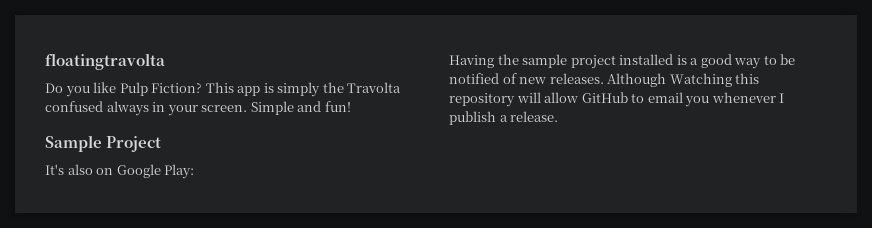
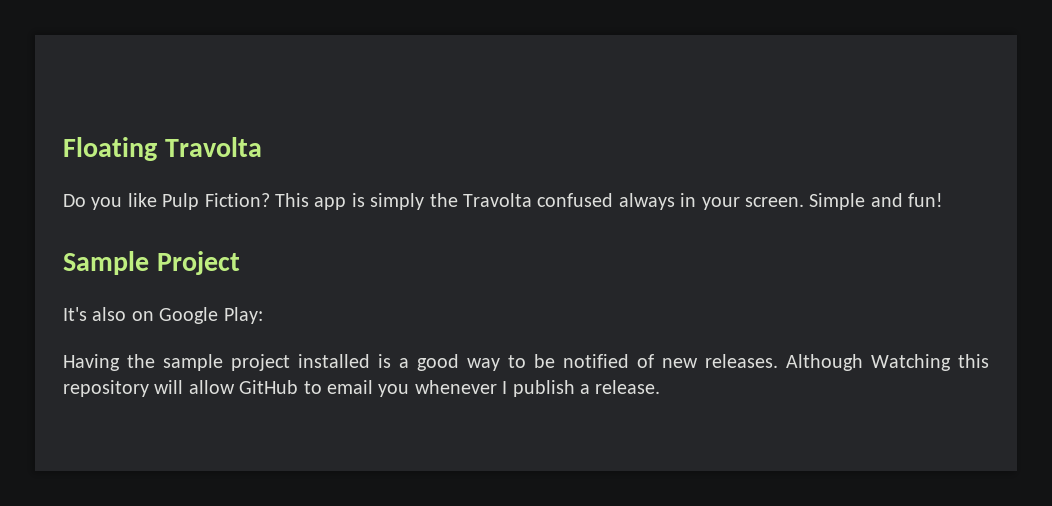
[45,53,165,70] floatingtravolta -> [63,137,262,161] Floating Travolta

